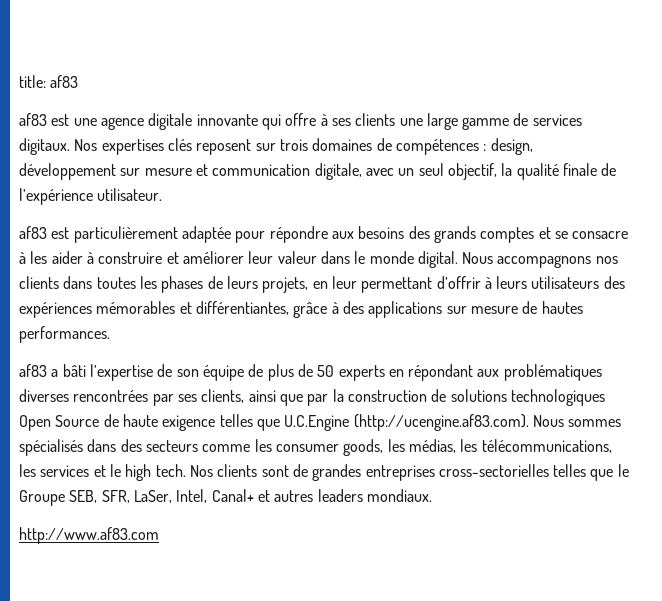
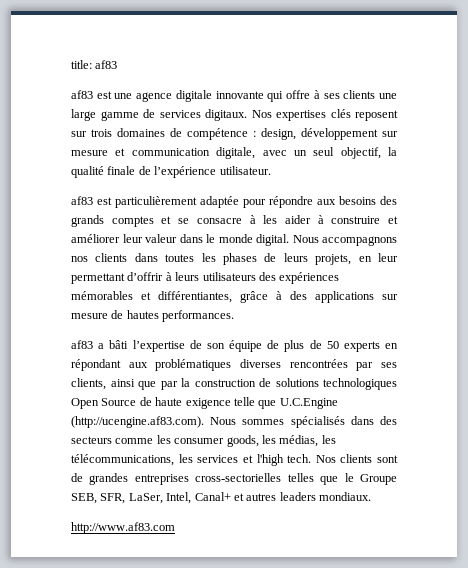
[395,139,479,155] compétences -> [187,128,248,140] compétence
[219,414,253,427] telles -> [233,397,255,406] telle
[109,464,152,481] le high -> [256,454,284,466] l'high

